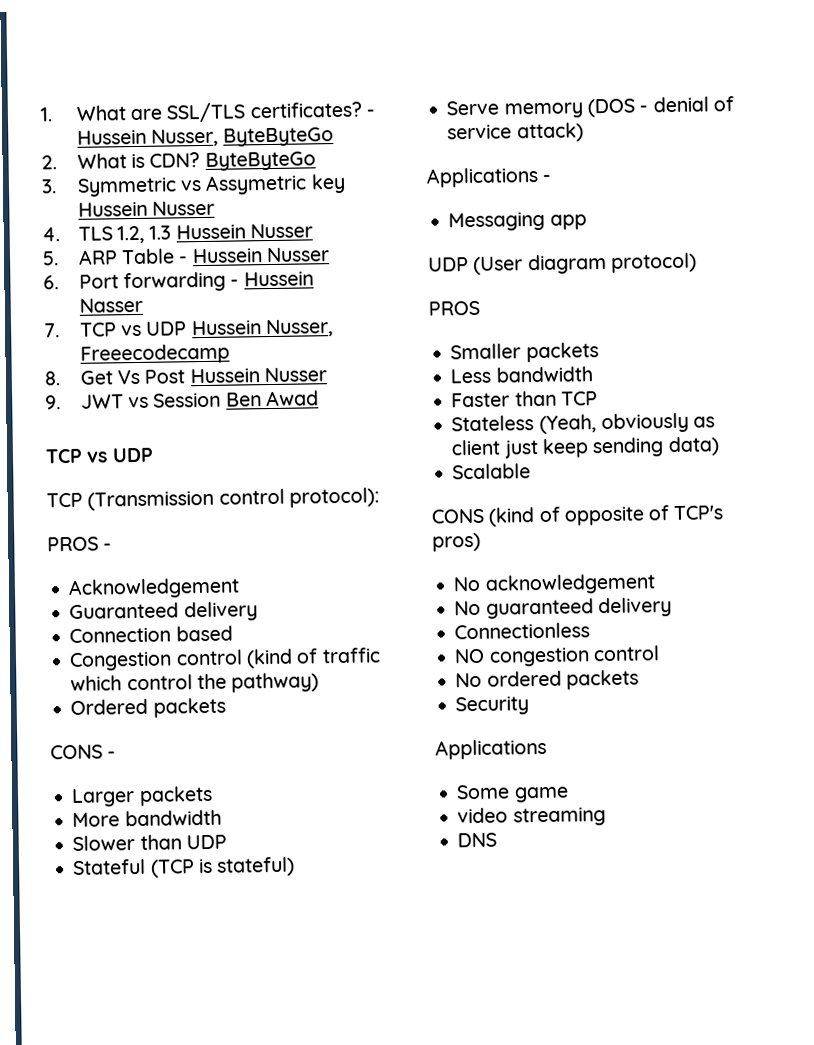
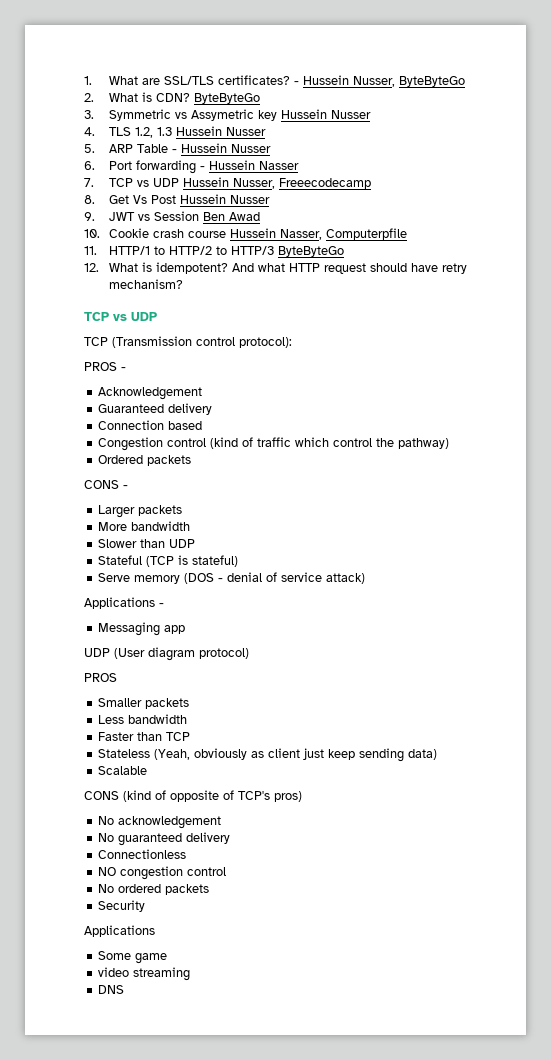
(319, 398) none -> [84,228,407,240] [84,246,344,257] [84,262,467,274] [108,279,183,289] // 10. Cookie crash course Hussein Nasser, Computerpfile // 11. HTTP/1 to HTTP/2 to HTTP/3 ByteByteGo // 12. What is idempotent? And what HTTP request should have retry mechanism?

